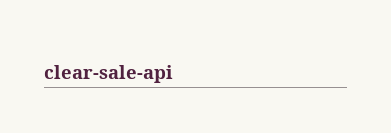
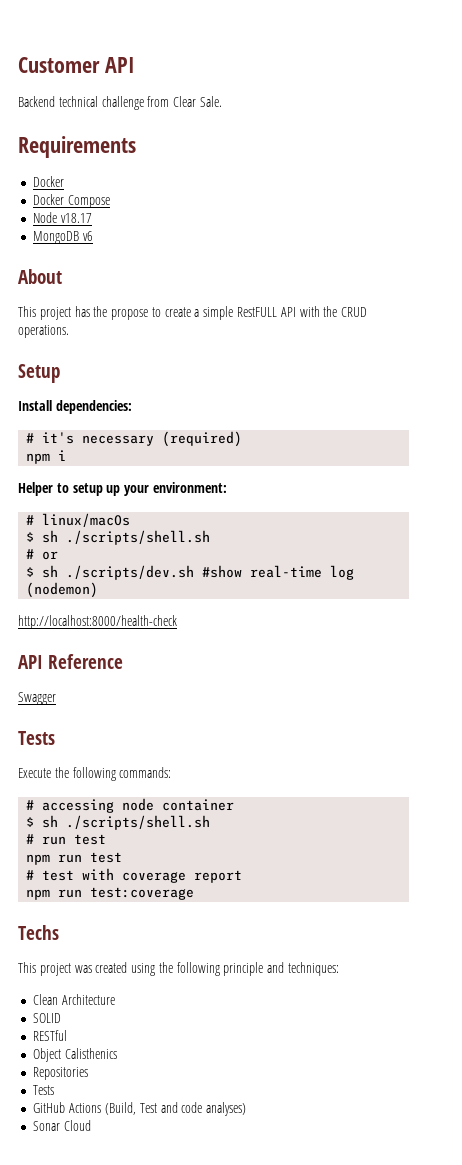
[44,65,173,83] clear-sale-api -> [18,57,135,73] [18,96,222,110] [18,136,136,158] [33,176,65,187] [33,194,111,208] [33,212,93,223] [33,231,94,244] [18,269,62,284] [18,306,368,320] [18,325,69,338] [18,364,60,383] [18,400,132,414] [26,431,243,447] [26,450,67,464] [18,482,227,496] [26,513,131,527] [26,530,211,545] [26,549,59,560] [26,565,355,580] [26,582,99,598] [18,615,177,629] [18,654,124,669] [18,692,56,705] [18,731,55,745] [18,767,172,781] [26,798,235,813] [26,815,211,830] [26,834,107,845] [26,852,123,865] [26,868,243,883] [26,887,195,900] [18,925,59,940] [18,962,340,976] [33,994,116,1005] [33,1013,62,1023] [33,1030,68,1041] [33,1048,118,1062] [33,1067,89,1080] [33,1085,55,1095] [33,1102,247,1116] [33,1120,92,1131] Customer API // Backend technical challenge from Clear Sale. // Requirements // Docker // Docker Compose // Node v18.17 // MongoDB v6 // About // This project has the propose to create a simple RestFULL API with the CRUD operations. // Setup // Install dependencies: // # it's necessary (required) // npm i // Helper to setup up your environment: // # linux/macOs // $ sh ./scripts/shell.sh // # or // $ sh ./scripts/dev.sh #show real-time log (nodemon) // http://localhost:8000/health-check // API Reference // Swagger // Tests // Execute the following commands: // # accessing node container // $ sh ./scripts/shell.sh // # run test // npm run test // # test with coverage report // npm run test:coverage // Techs // This project was created using the following principle and techniques: // Clean Architecture // SOLID // RESTful // Object Calisthenics // Repositories // Tests // GitHub Actions (Build, Test and code analyses) // Sonar Cloud

